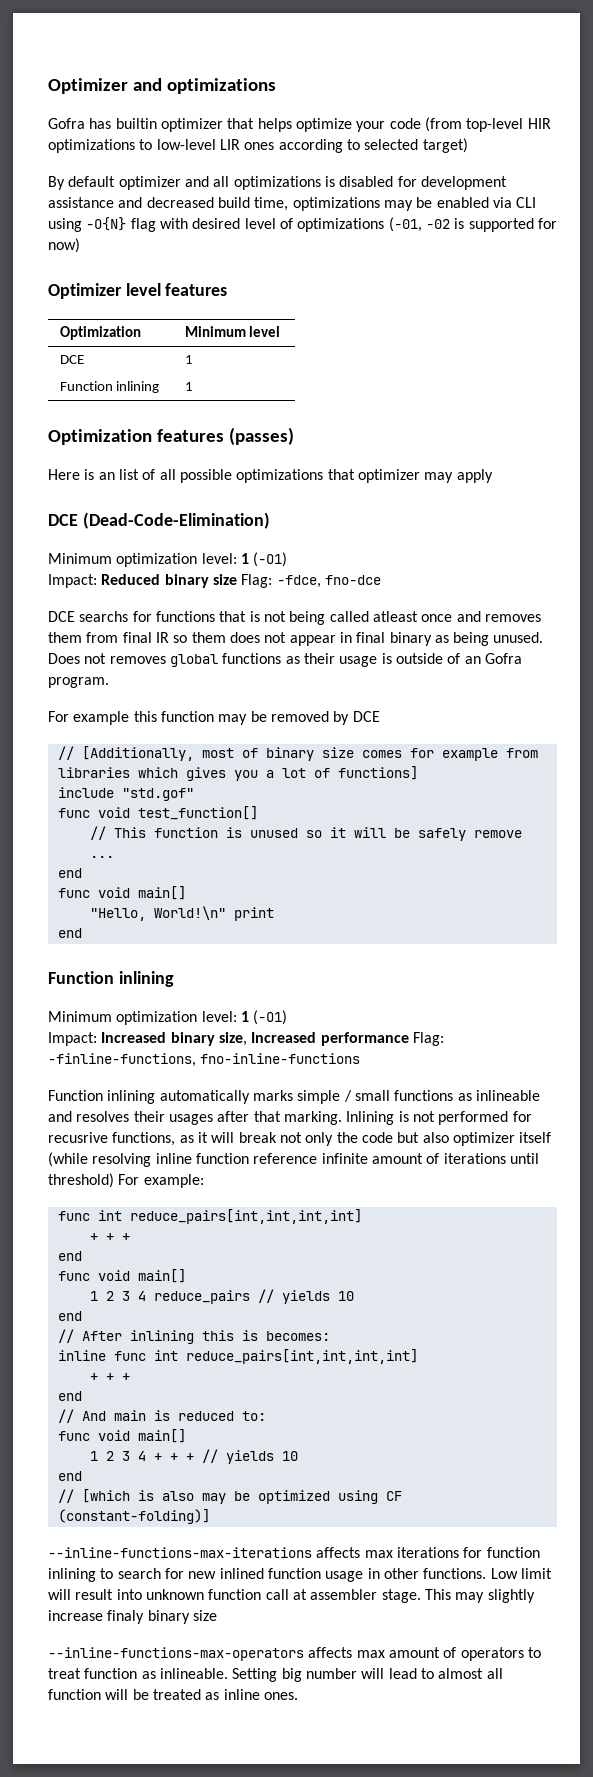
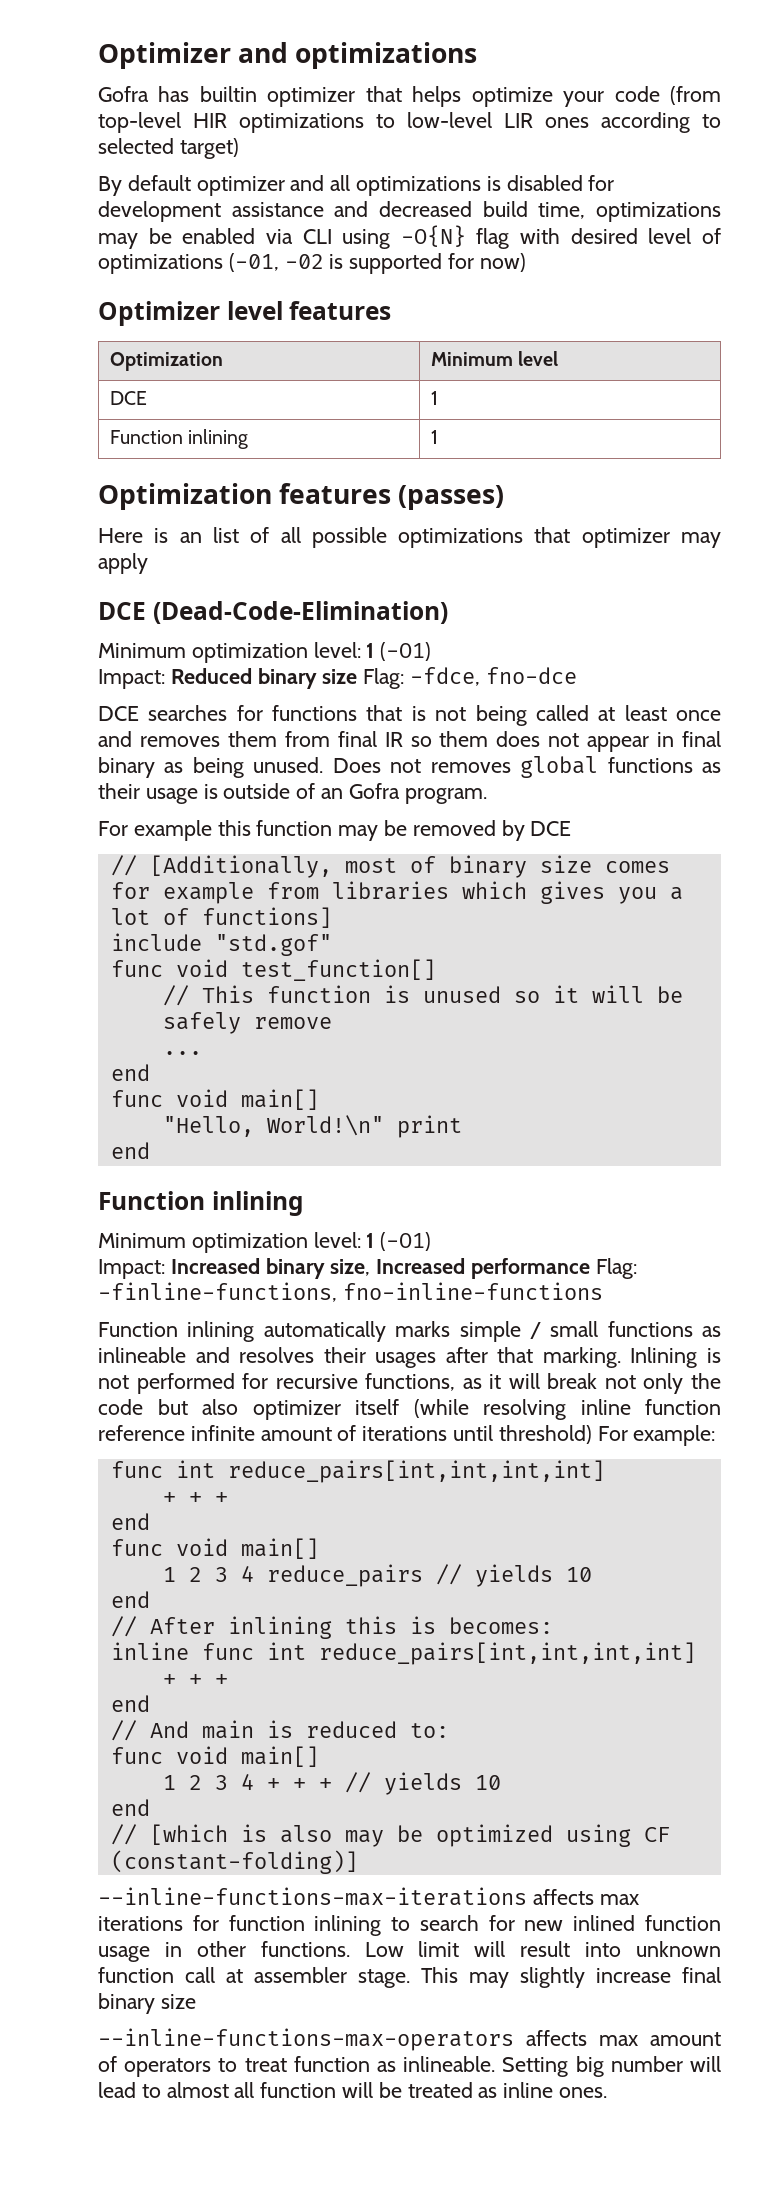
[79,611,129,622] searchs -> [148,705,228,721] searches
[372,611,418,622] atleast -> [598,705,667,721] at least
[48,1132,108,1143] recusrive -> [275,1374,358,1389] recursive
[107,1610,145,1624] finaly -> [682,1967,721,1983] final

